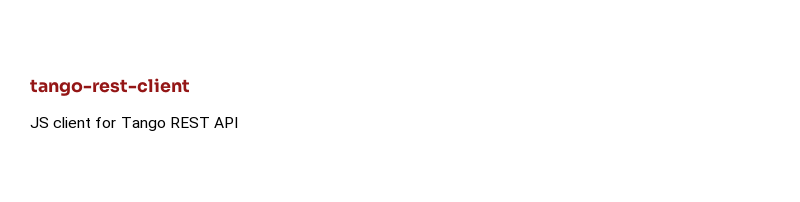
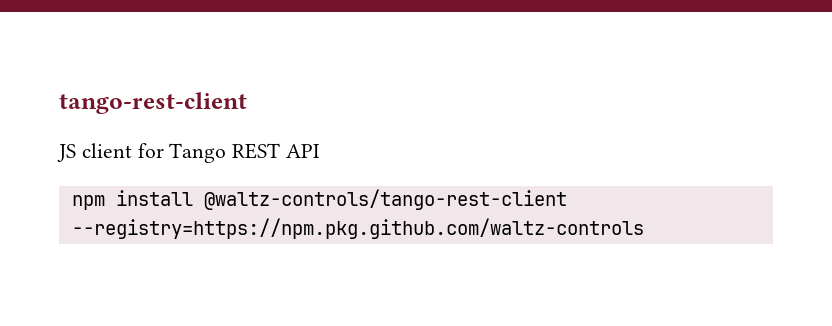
(238, 122) none -> [71,189,567,210] [71,218,644,239] // npm install @waltz-controls/tango-rest-client --registry=https://npm.pkg.github.com/waltz-controls

